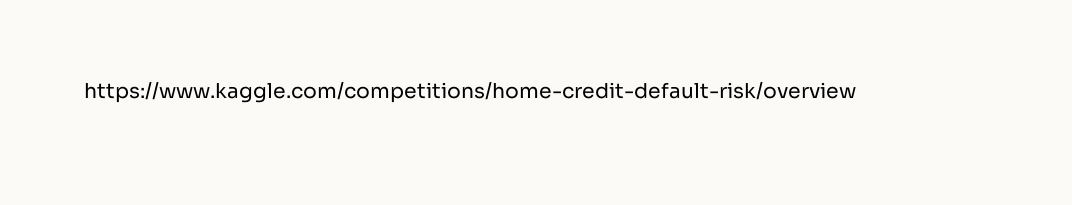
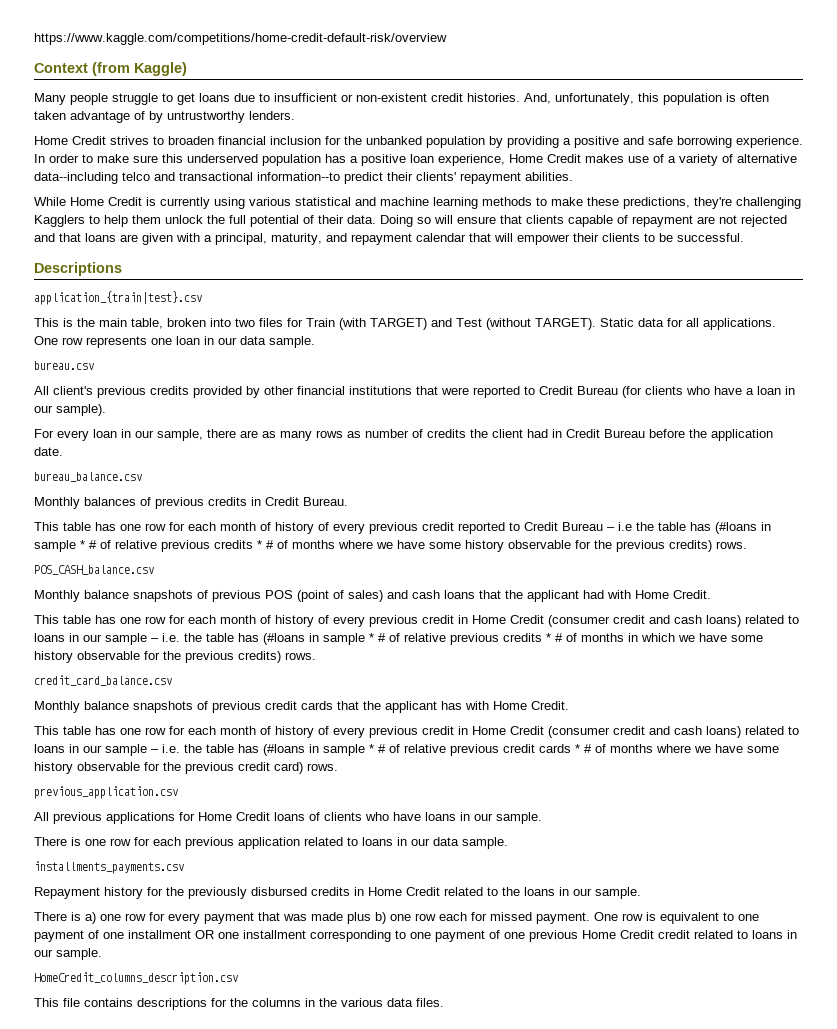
(856, 92) none -> [34,62,187,76] [34,93,769,105] [34,111,295,123] [34,136,803,148] [34,154,797,166] [34,172,573,184] [34,197,801,209] [34,215,787,227] [34,233,744,245] [34,262,122,276] [34,291,202,305] [34,318,776,330] [34,336,315,348] [34,361,94,370] [34,386,795,398] [34,404,106,416] [34,429,773,441] [34,447,63,456] [34,472,142,482] [34,497,348,509] [34,522,771,534] [34,540,747,552] [34,565,154,575] [34,590,711,602] [34,615,799,627] [34,633,763,645] [34,651,316,663] [34,675,172,686] [34,701,569,713] [34,726,799,738] [34,744,779,756] [34,762,338,774] [34,786,178,799] [34,812,542,824] [34,837,508,849] [34,861,184,874] [34,887,641,899] [34,912,759,924] [34,930,797,942] [34,948,102,960] [34,972,238,985] [34,998,444,1010] // Context (from Kaggle) // Many people struggle to get loans due to insufficient or non-existent credit histories. And, unfortunately, this population is often taken advantage of by untrustworthy lenders. // Home Credit strives to broaden financial inclusion for the unbanked population by providing a positive and safe borrowing experience. In order to make sure this underserved population has a positive loan experience, Home Credit makes use of a variety of alternative data--including telco and transactional information--to predict their clients' repayment abilities. // While Home Credit is currently using various statistical and machine learning methods to make these predictions, they're challenging Kagglers to help them unlock the full potential of their data. Doing so will ensure that clients capable of repayment are not rejected and that loans are given with a principal, maturity, and repayment calendar that will empower their clients to be successful. // Descriptions // application_{train|test}.csv // This is the main table, broken into two files for Train (with TARGET) and Test (without TARGET). Static data for all applications. One row represents one loan in our data sample. // bureau.csv // All client's previous credits provided by other financial institutions that were reported to Credit Bureau (for clients who have a loan in our sample). // For every loan in our sample, there are as many rows as number of credits the client had in Credit Bureau before the application date. // bureau_balance.csv // Monthly balances of previous credits in Credit Bureau. // This table has one row for each month of history of every previous credit reported to Credit Bureau – i.e the table has (#loans in sample * # of relative previous credits * # of months where we have some history observable for the previous credits) rows. // POS_CASH_balance.csv // Monthly balance snapshots of previous POS (point of sales) and cash loans that the applicant had with Home Credit. // This table has one row for each month of history of every previous credit in Home Credit (consumer credit and cash loans) related to loans in our sample – i.e. the table has (#loans in sample * # of relative previous credits * # of months in which we have some history observable for the previous credits) rows. // credit_card_balance.csv // Monthly balance snapshots of previous credit cards that the applicant has with Home Credit. // This table has one row for each month of history of every previous credit in Home Credit (consumer credit and cash loans) related to loans in our sample – i.e. the table has (#loans in sample * # of relative previous credit cards * # of months where we have some history observable for the previous credit card) rows. // previous_application.csv // All previous applications for Home Credit loans of clients who have loans in our sample. // There is one row for each previous application related to loans in our data sample. // installments_payments.csv // Repayment history for the previously disbursed credits in Home Credit related to the loans in our sample. // There is a) one row for every payment that was made plus b) one row each for missed payment. One row is equivalent to one payment of one installment OR one installment corresponding to one payment of one previous Home Credit credit related to loans in our sample. // HomeCredit_columns_description.csv // This file contains descriptions for the columns in the various data files.

